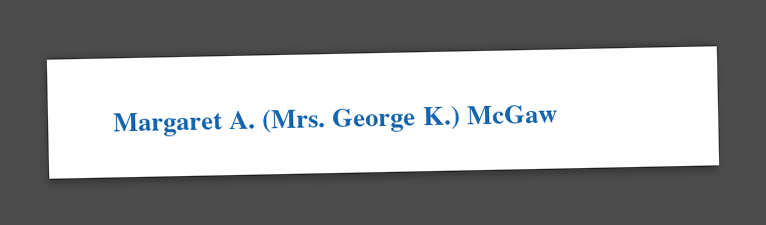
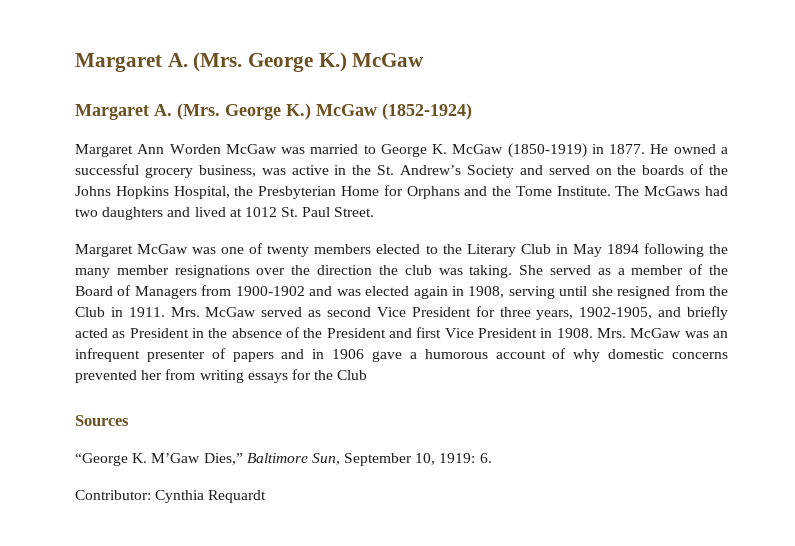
[112,104,558,138] Margaret A. (Mrs. George K.) McGaw -> [75,52,425,72] [75,103,472,120] [75,143,728,158] [75,164,728,178] [75,185,729,199] [75,207,375,220] [75,243,728,257] [75,264,728,278] [75,285,728,299] [75,306,728,320] [75,327,729,338] [75,348,728,362] [75,369,368,383] [75,415,129,426] [75,453,492,466] [75,490,267,503] Margaret A. (Mrs. George K.) McGaw // Margaret A. (Mrs. George K.) McGaw (1852-1924) // Margaret Ann Worden McGaw was married to George K. McGaw (1850-1919) in 1877. He owned a successful grocery business, was active in the St. Andrew’s Society and served on the boards of the Johns Hopkins Hospital, the Presbyterian Home for Orphans and the Tome Institute. The McGaws had two daughters and lived at 1012 St. Paul Street. // Margaret McGaw was one of twenty members elected to the Literary Club in May 1894 following the many member resignations over the direction the club was taking. She served as a member of the Board of Managers from 1900-1902 and was elected again in 1908, serving until she resigned from the Club in 1911. Mrs. McGaw served as second Vice President for three years, 1902-1905, and briefly acted as President in the absence of the President and first Vice President in 1908. Mrs. McGaw was an infrequent presenter of papers and in 1906 gave a humorous account of why domestic concerns prevented her from writing essays for the Club // Sources // “George K. M’Gaw Dies,” Baltimore Sun, September 10, 1919: 6. // Contributor: Cynthia Requardt

